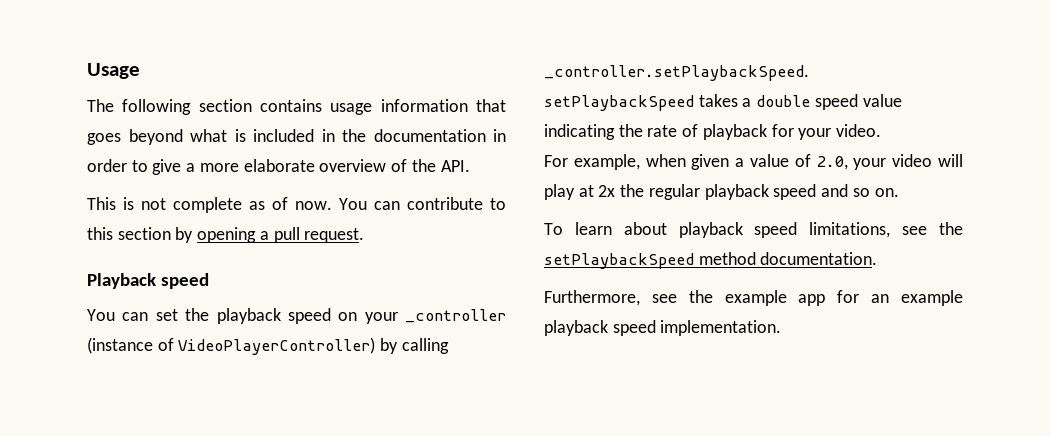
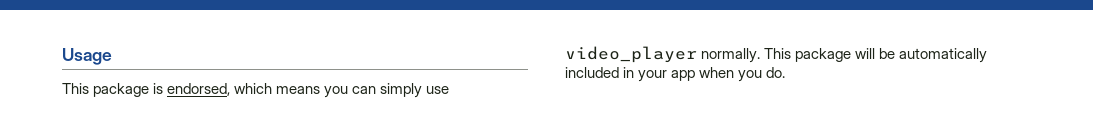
[87,99,506,115] [87,129,506,145] [87,159,470,175] [87,197,506,213] [87,227,365,243] [87,273,210,289] [87,308,506,324] [87,337,449,355] [544,65,809,81] [544,94,902,111] [544,124,882,140] [544,154,964,170] [544,184,899,200] [544,222,963,238] [544,252,878,269] [544,290,963,306] [544,320,782,336] The following section contains usage information that goes beyond what is included in the documentation in order to give a more elaborate overview of the API. // This is not complete as of now. You can contribute to this section by opening a pull request. // Playback speed // You can set the playback speed on your _controller (instance of VideoPlayerController) by calling _controller.setPlaybackSpeed. setPlaybackSpeed takes a double speed value indicating the rate of playback for your video. // For example, when given a value of 2.0, your video will play at 2x the regular playback speed and so on. // To learn about playback speed limitations, see the setPlaybackSpeed method documentation. // Furthermore, see the example app for an example playback speed implementation. -> [62,83,450,98] [565,46,988,63] [565,67,786,82] This package is endorsed, which means you can simply use video_player normally. This package will be automatically included in your app when you do.

